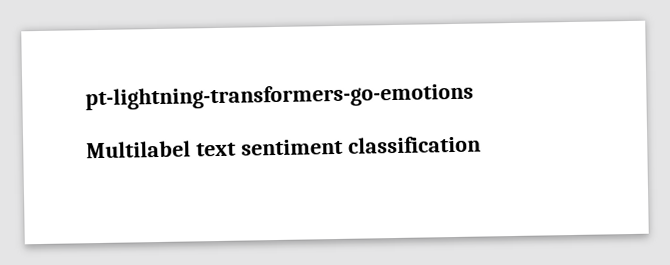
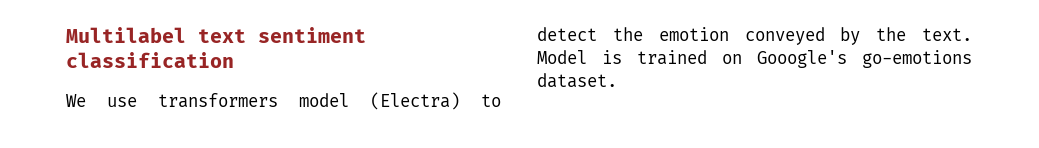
[85,82,474,111] pt-lightning-transformers-go-emotions // -> (66, 35) none
(481, 144) none -> [66,92,501,110] [537,27,972,45] [537,50,972,68] [537,73,617,88] // We use transformers model (Electra) to detect the emotion conveyed by the text. Model is trained on Gooogle's go-emotions dataset.

